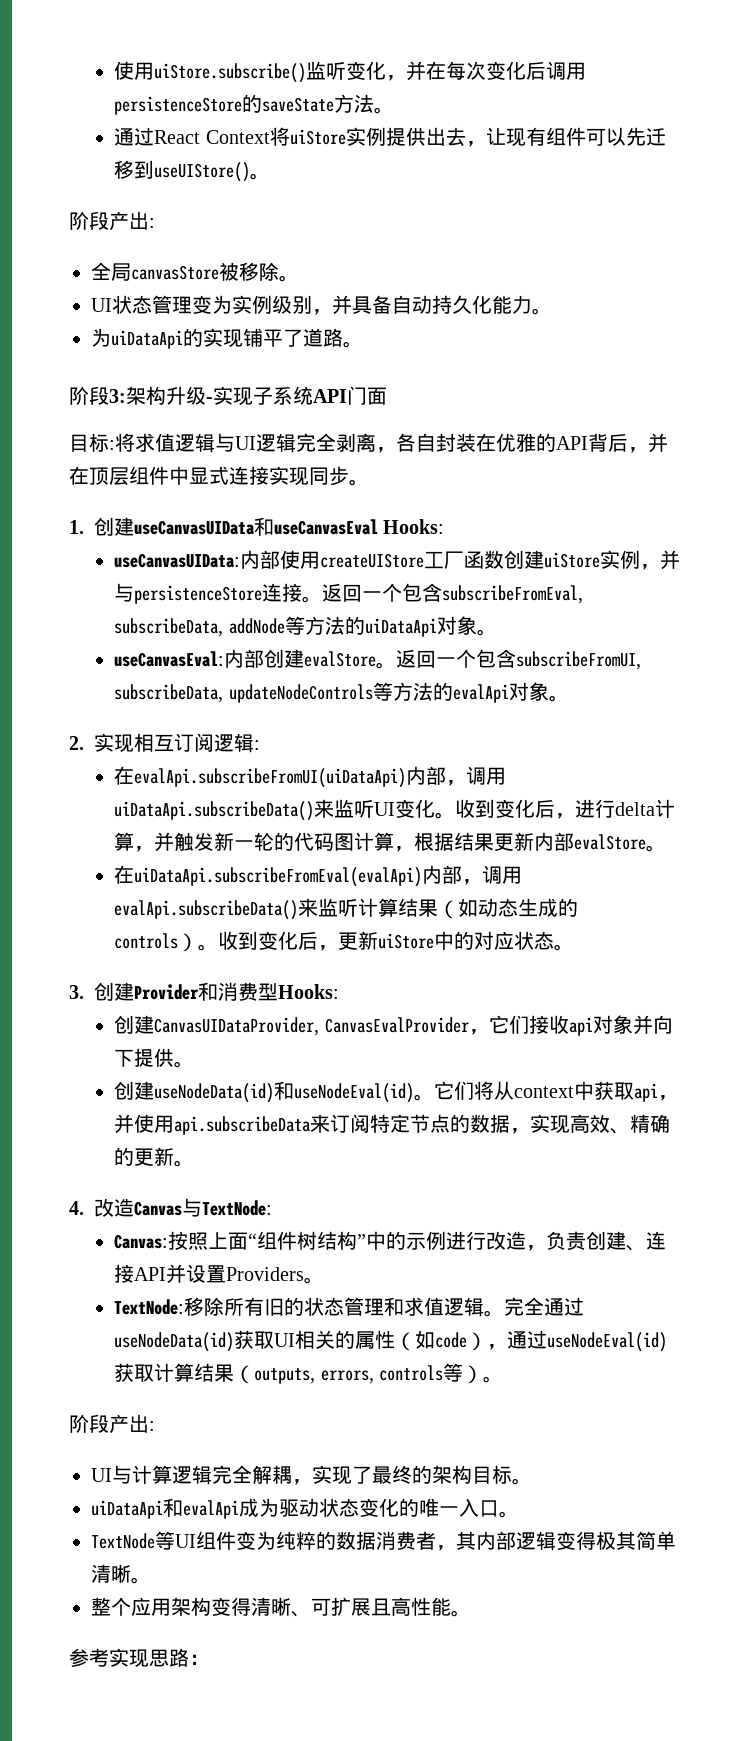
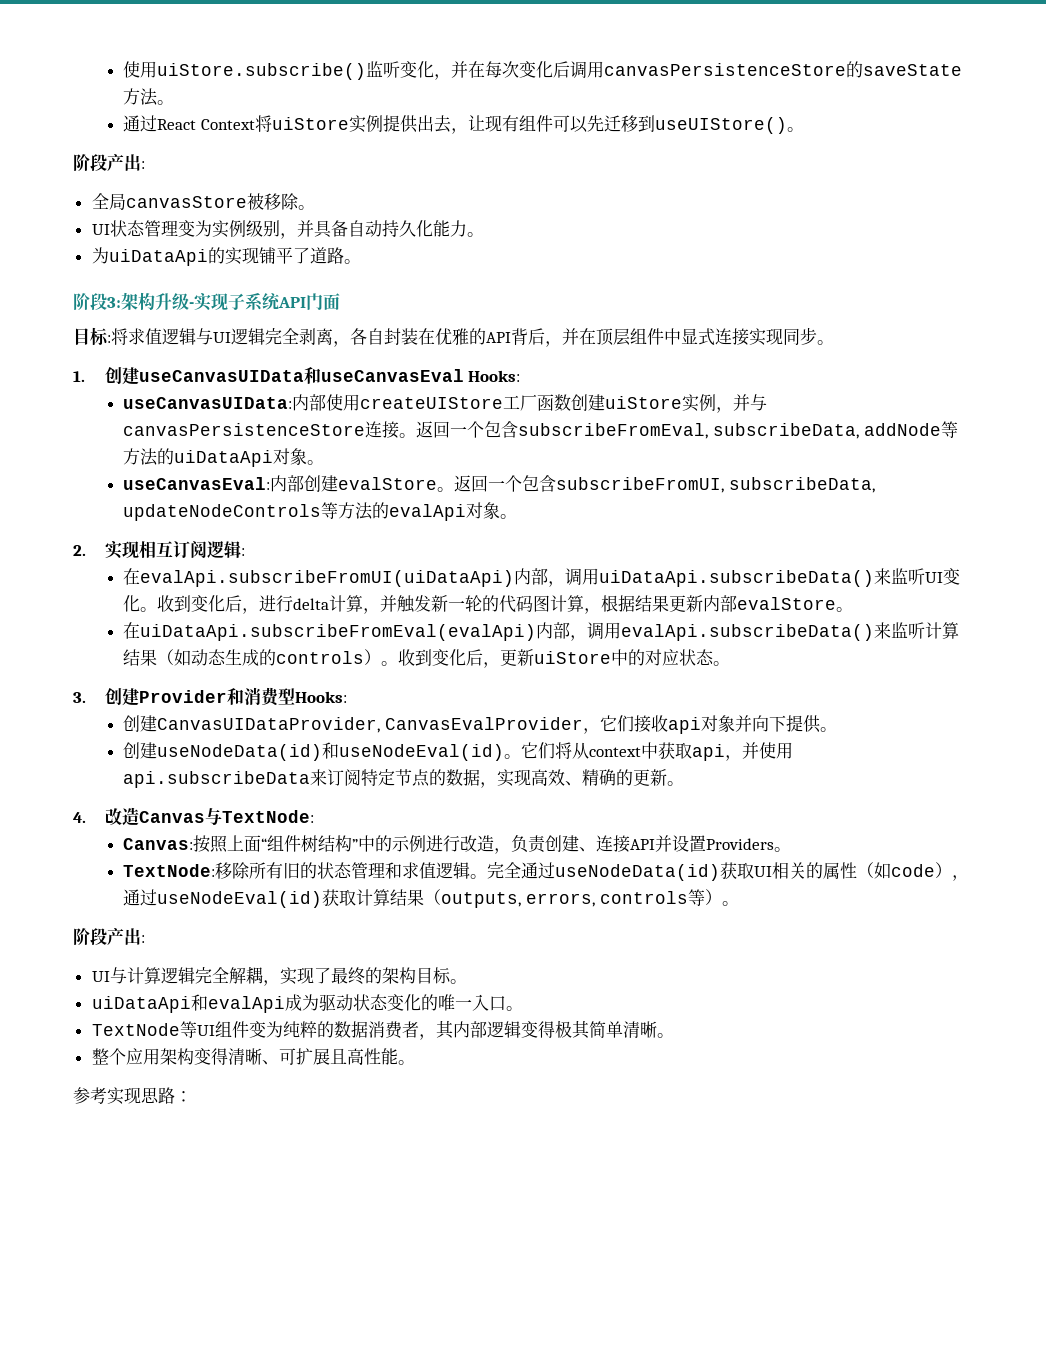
[114,96,243,115] persistenceStore -> [604,63,847,76] canvasPersistenceStore
[134,585,263,604] persistenceStore -> [123,423,366,436] canvasPersistenceStore

